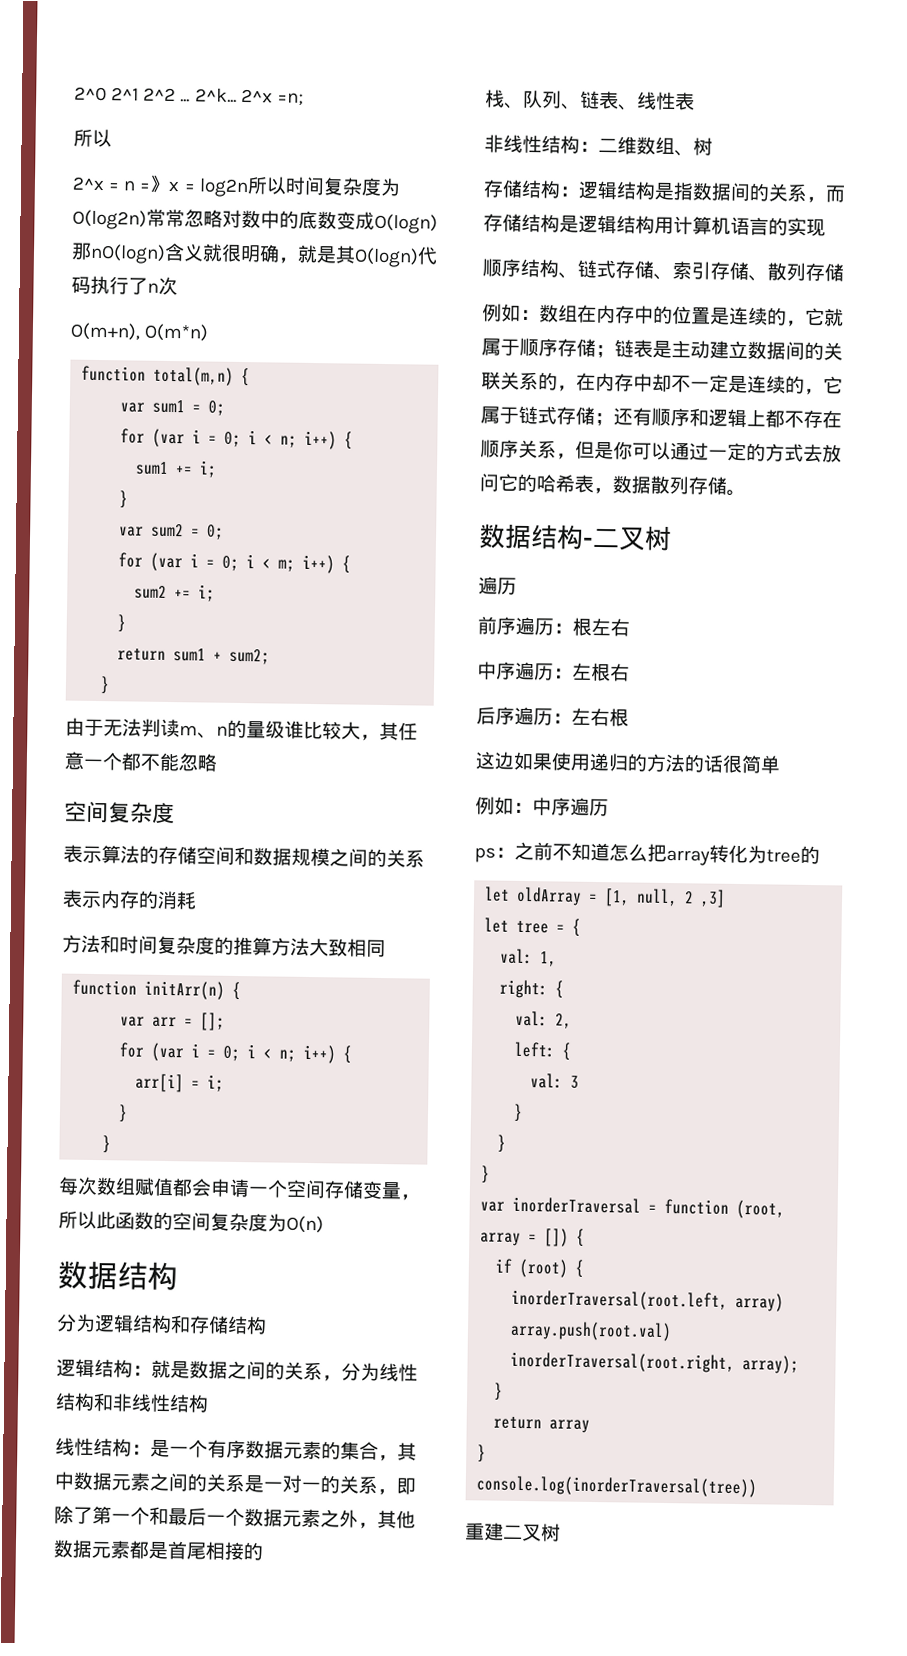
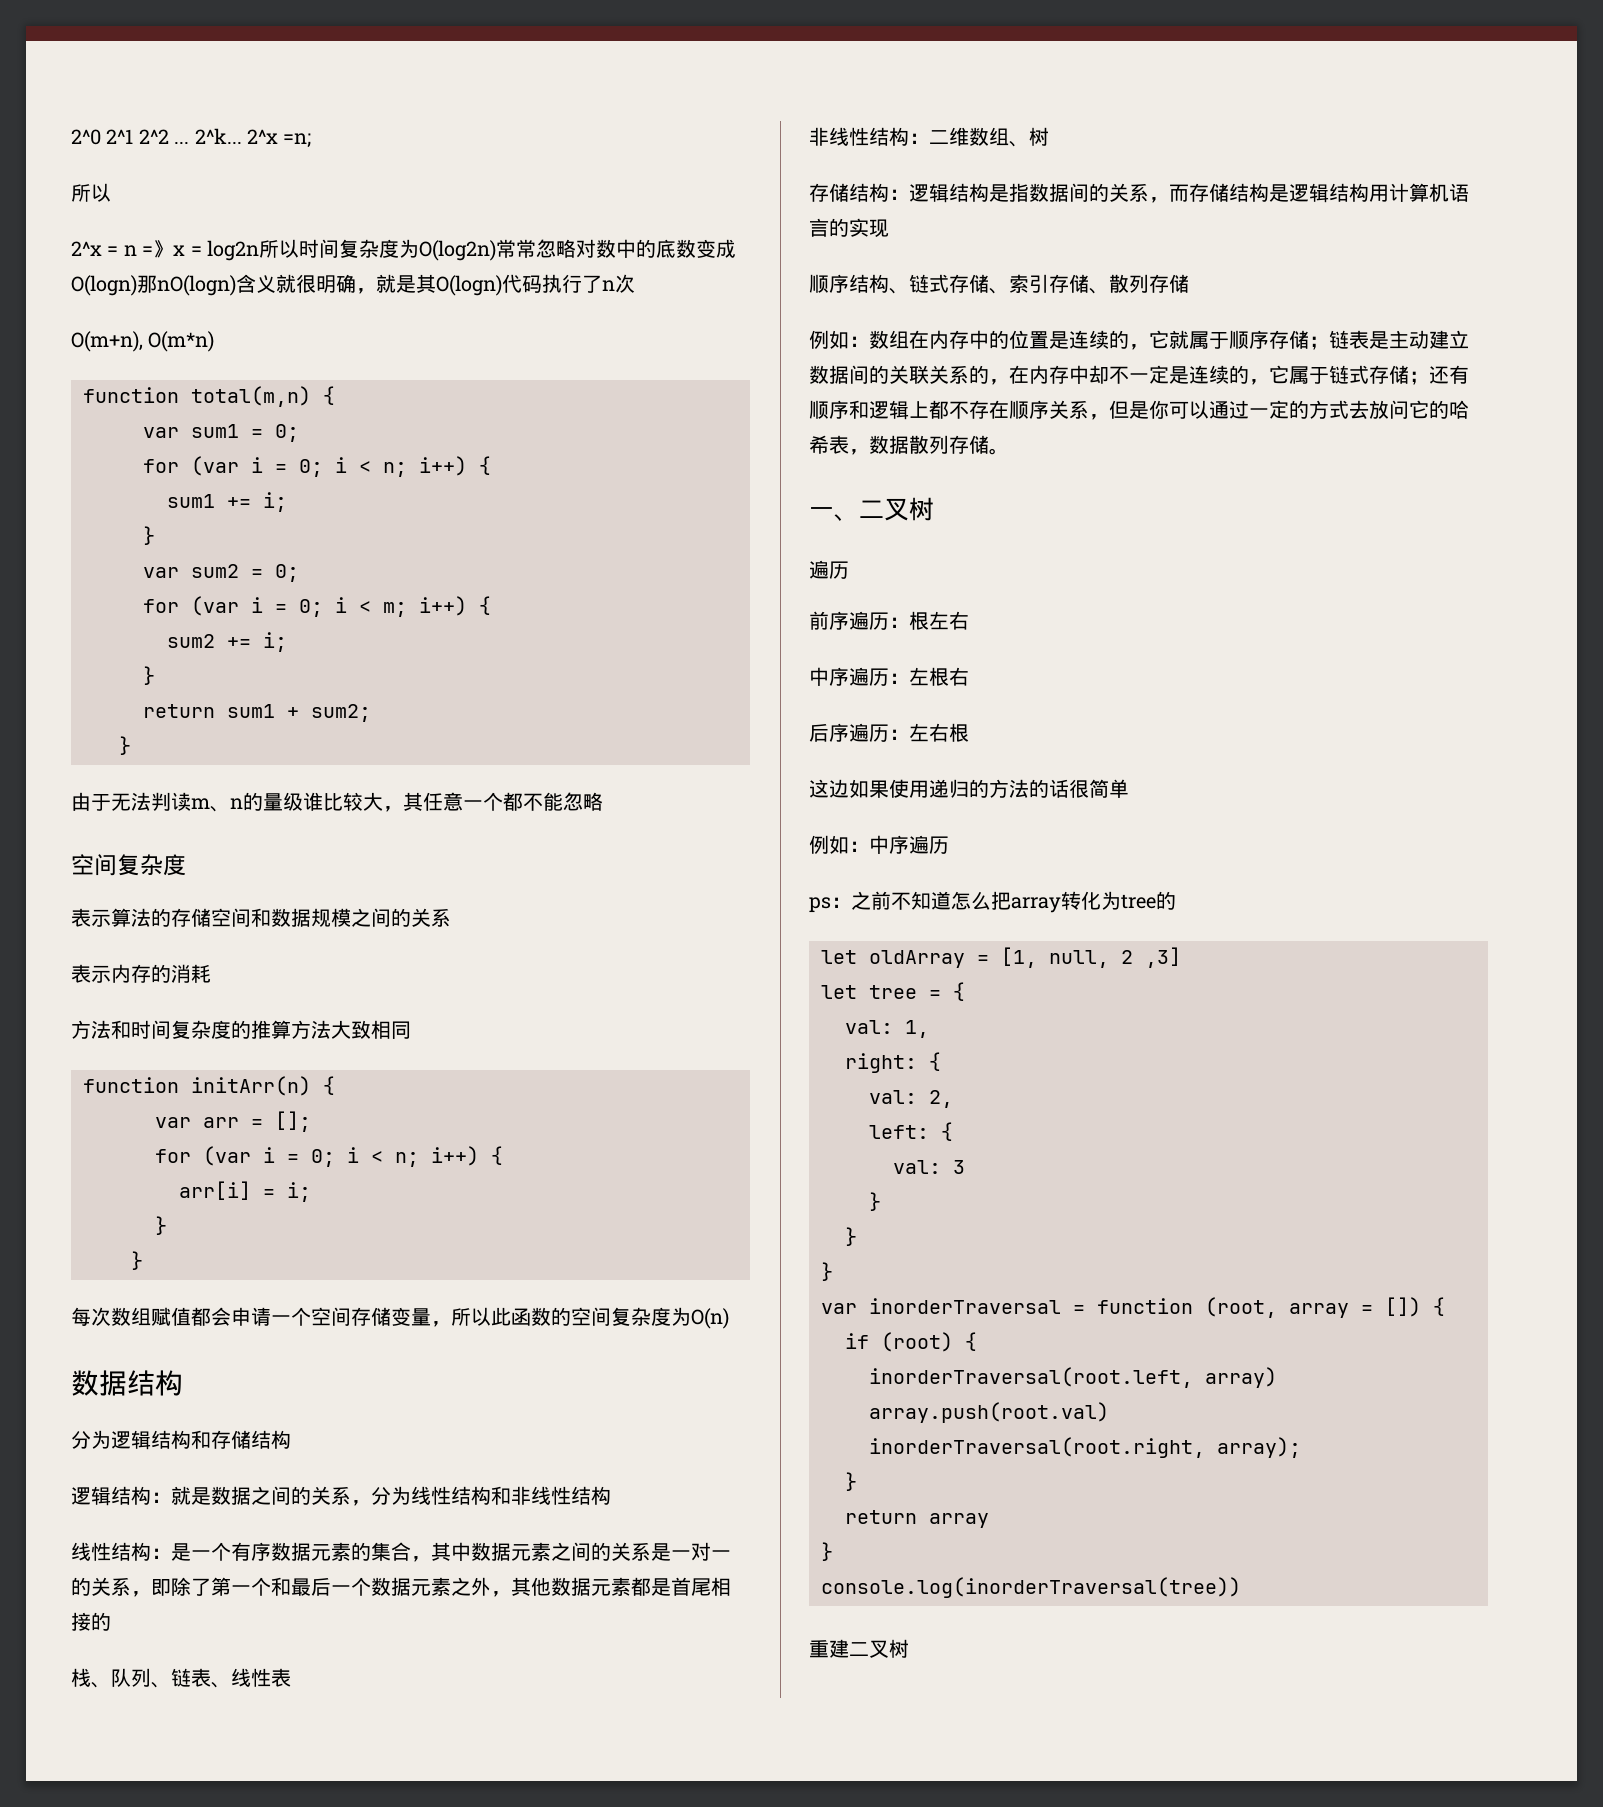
[478,523,594,550] 数据结构- -> [809,507,859,521] 一、

